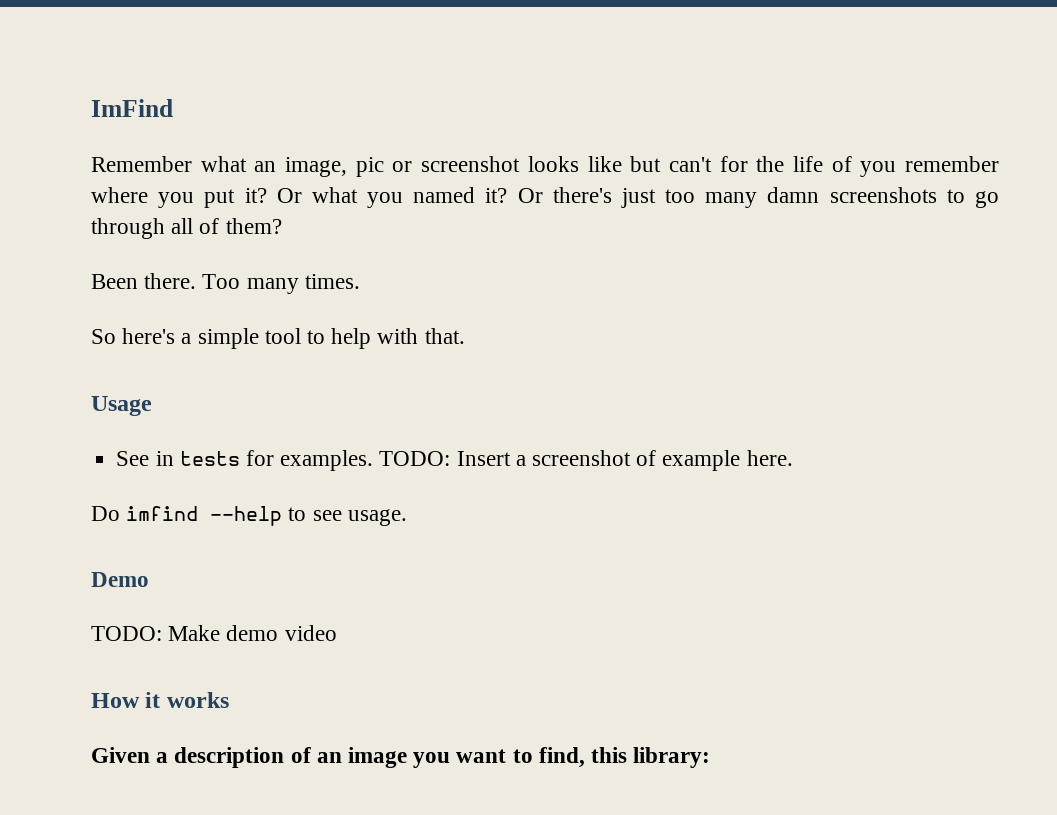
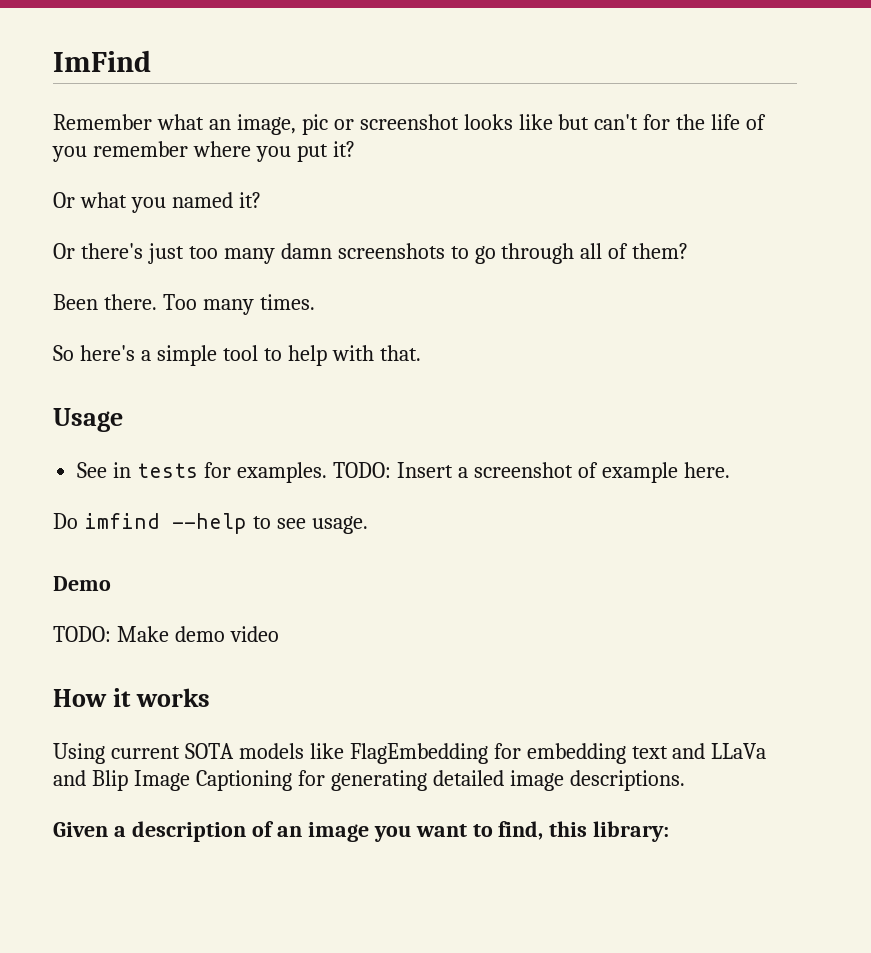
(267, 195) none -> (355, 149) //
(508, 195) none -> (261, 200) //
(229, 700) none -> [53,743,767,764] [53,770,685,791] // Using current SOTA models like FlagEmbedding for embedding text and LLaVa and Blip Image Captioning for generating detailed image descriptions.

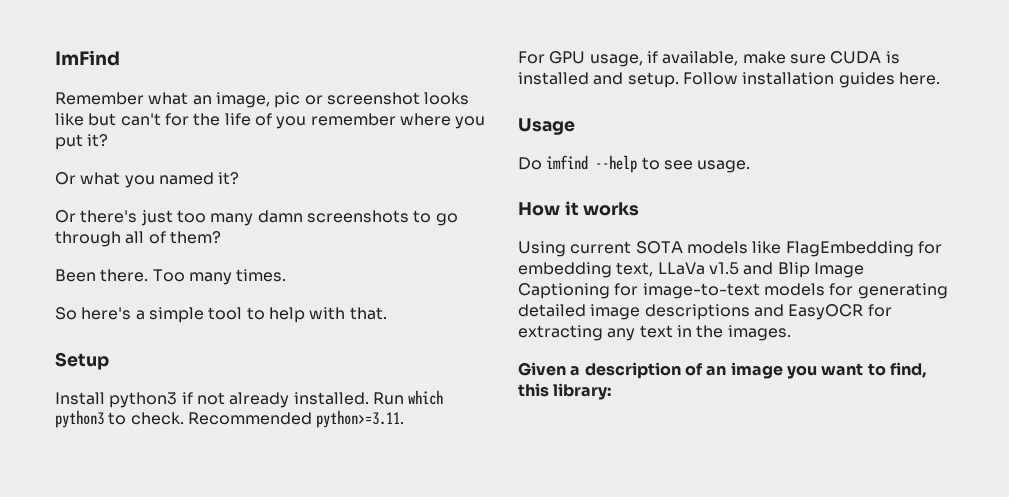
[53,408,123,432] [77,462,730,483] Usage // See in tests for examples. TODO: Insert a screenshot of example here. -> [55,352,109,370] [55,390,444,408] [55,410,405,428] [518,51,900,67] [518,72,940,88] [518,118,575,135] Setup // Install python3 if not already installed. Run which python3 to check. Recommended python>=3.11. // For GPU usage, if available, make sure CUDA is installed and setup. Follow installation guides here. // Usage
[53,576,111,591] [53,626,279,642] // Demo // TODO: Make demo video -> (751, 166) none
[631,743,767,759] text and LLaVa -> [616,262,739,277] text, LLaVa v1.5
[330,770,685,791] generating detailed image descriptions. -> [642,283,948,299] [518,304,892,320] [518,325,791,341] image-to-text models for generating detailed image descriptions and EasyOCR for extracting any text in the images.

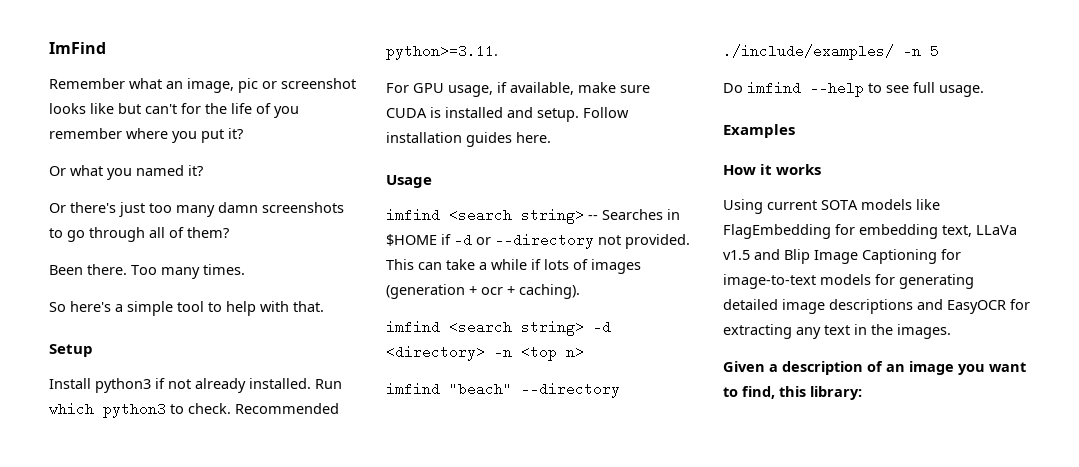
(575, 126) none -> [386,208,680,224] [386,233,690,249] [386,259,641,274] [386,284,580,299] [386,320,611,336] [386,345,584,361] [386,382,620,398] [723,44,939,60] // imfind <search string> -- Searches in $HOME if -d or --directory not provided. This can take a while if lots of images (generation + ocr + caching). // imfind <search string> -d <directory> -n <top n> // imfind "beach" --directory ./include/examples/ -n 5
(693, 165) none -> [913,82,935,93] full
(751, 166) none -> [723,124,795,138] // Examples

